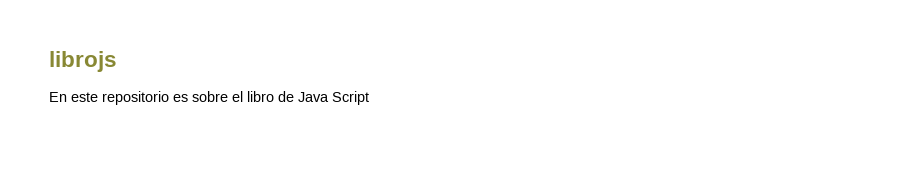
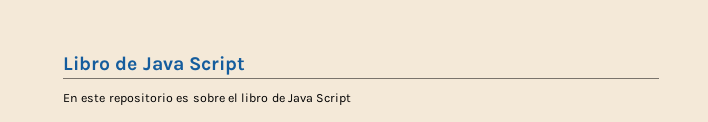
[49,51,117,72] librojs -> [63,56,245,75] Libro de Java Script

